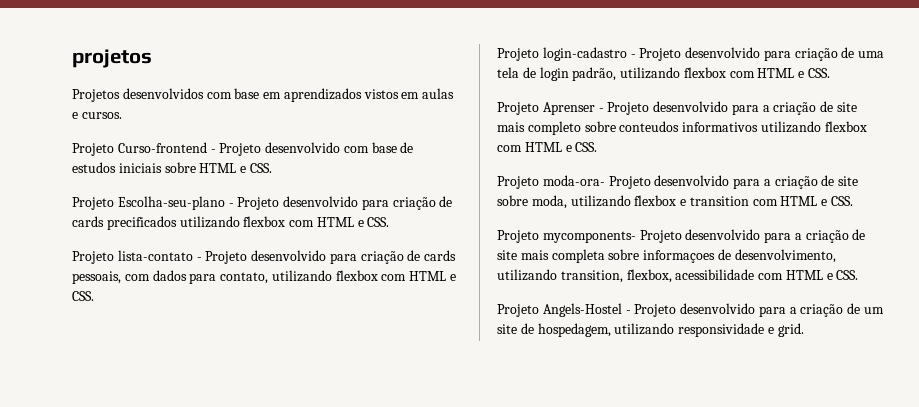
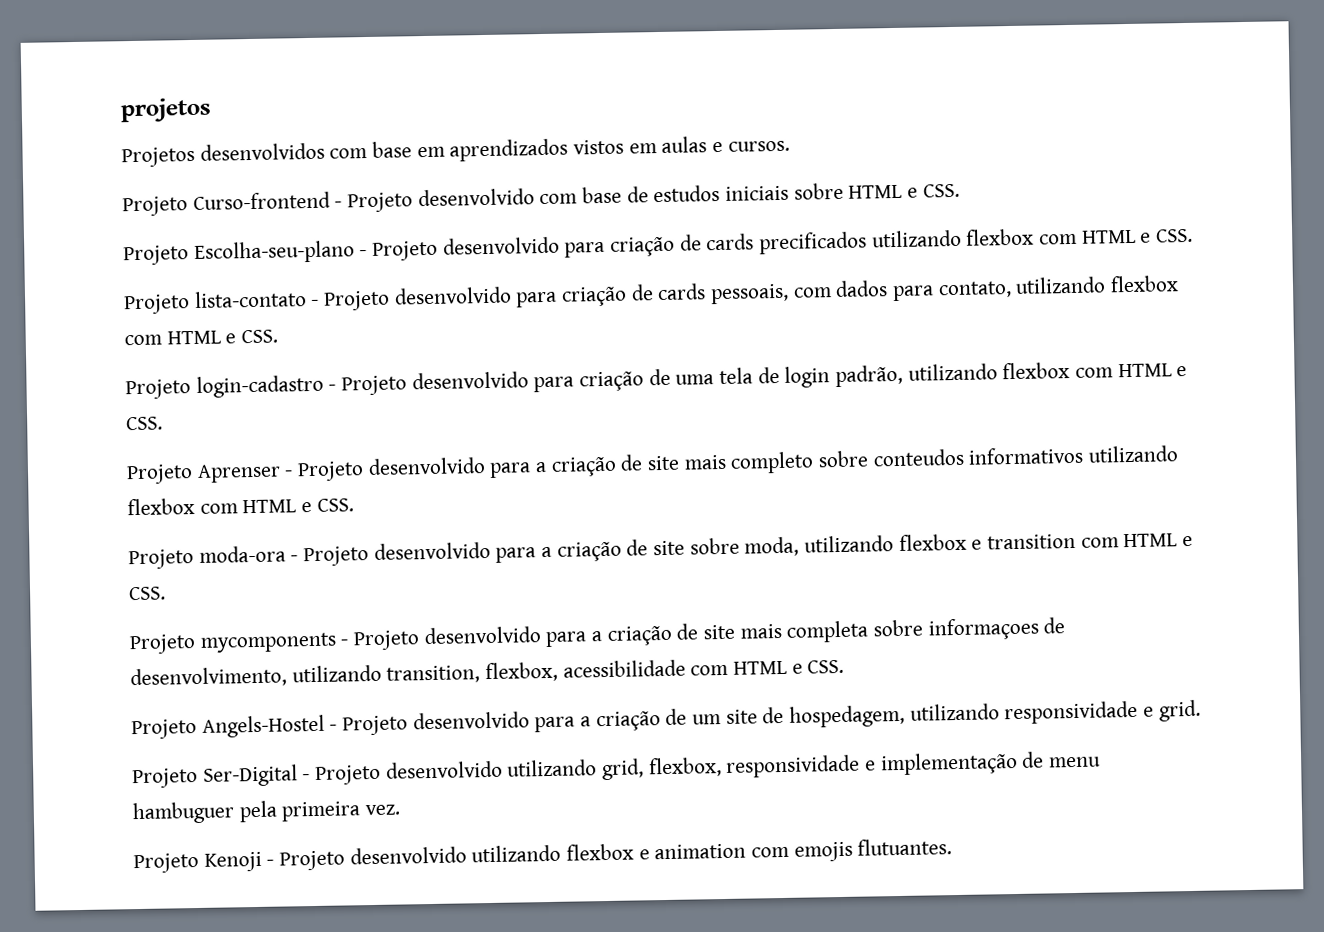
[542,175,605,186] moda-ora- -> [198,545,299,563] moda-ora -
[542,231,636,243] mycomponents- -> [199,632,350,653] mycomponents -
(804, 330) none -> [132,751,1102,789] [132,800,401,825] [133,838,953,874] // Projeto Ser-Digital - Projeto desenvolvido utilizando grid, flexbox, responsividade e implementação de menu hambuguer pela primeira vez. // Projeto Kenoji - Projeto desenvolvido utilizando flexbox e animation com emojis flutuantes.

